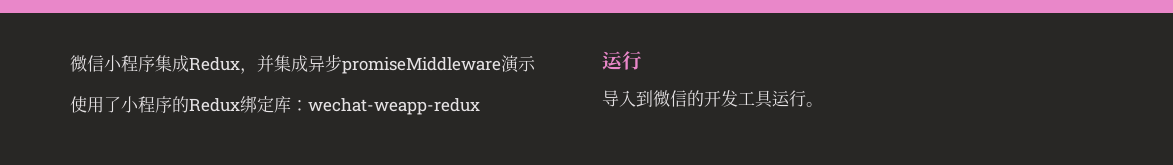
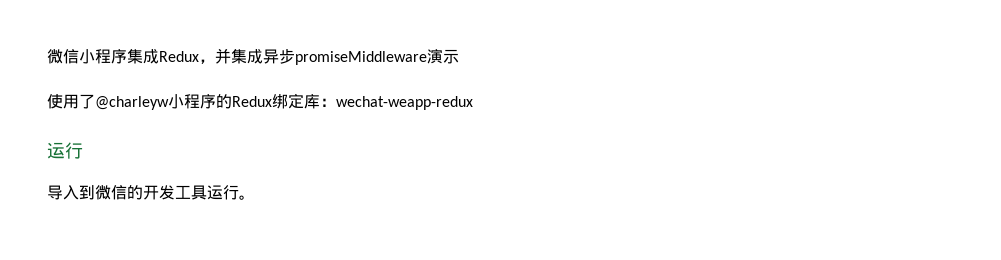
(121, 104) none -> [95,96,169,110] @charleyw

